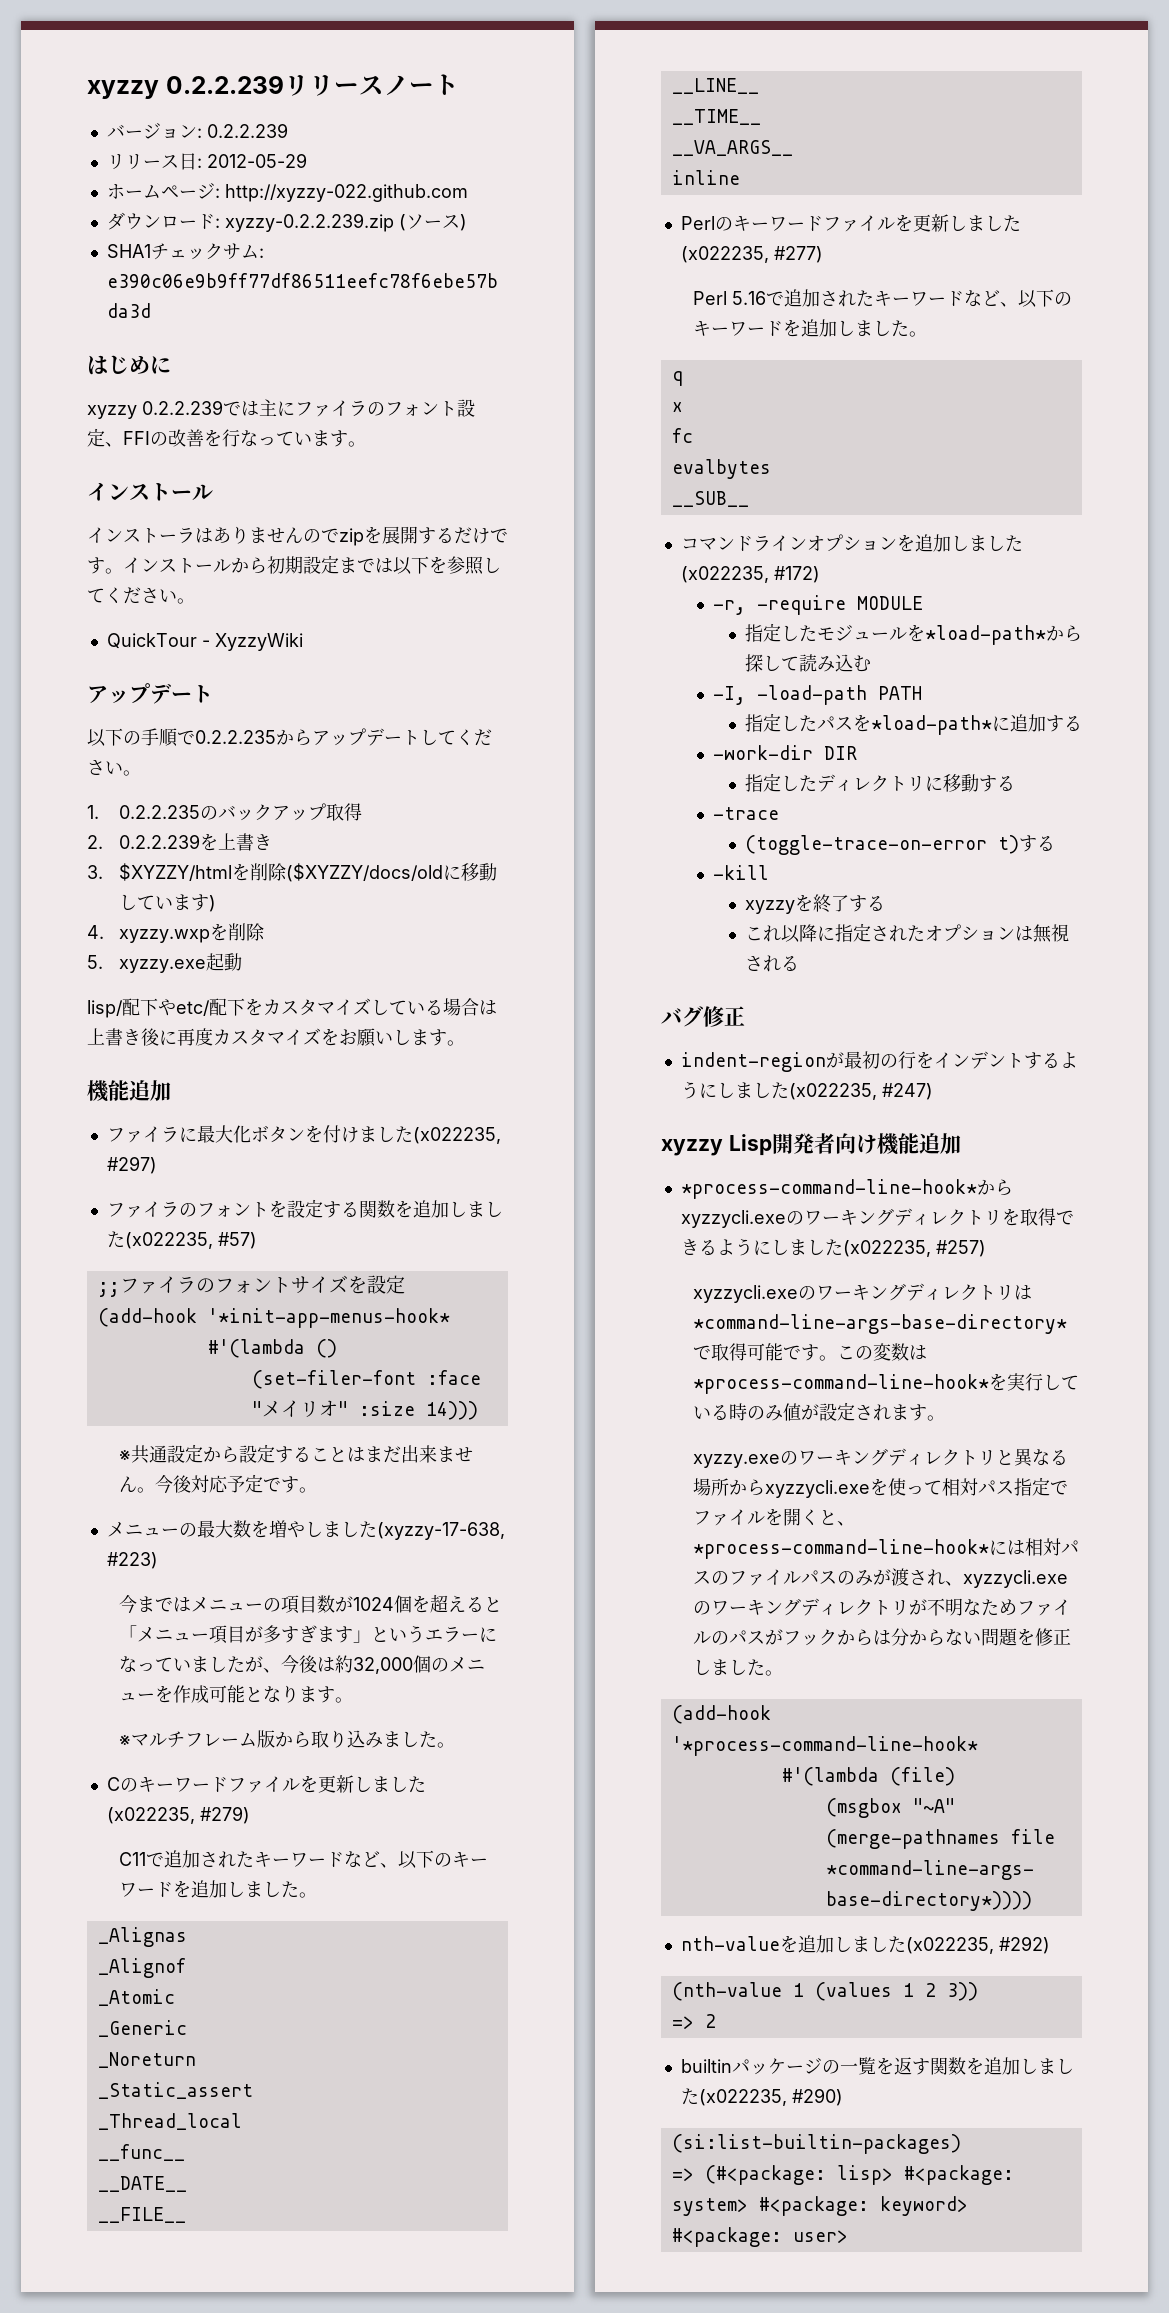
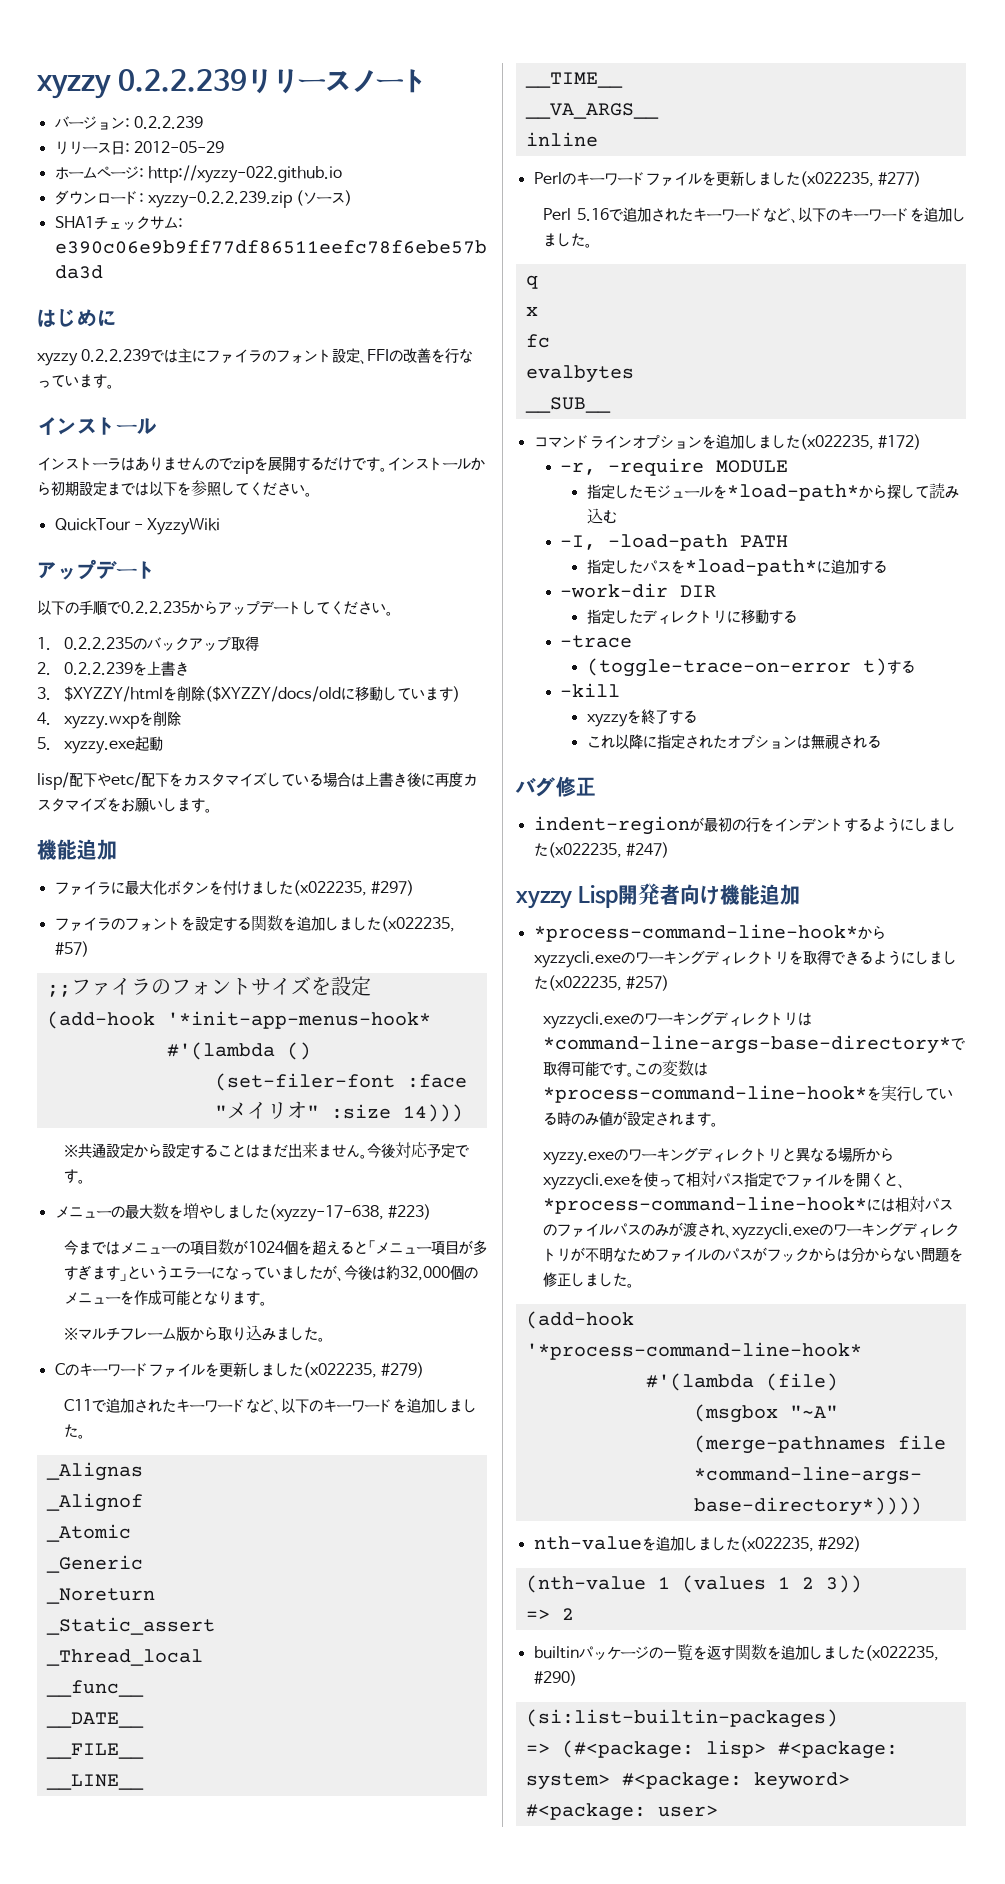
[224,184,468,202] http://xyzzy-022.github.com -> [147,165,342,183] http://xyzzy-022.github.io

